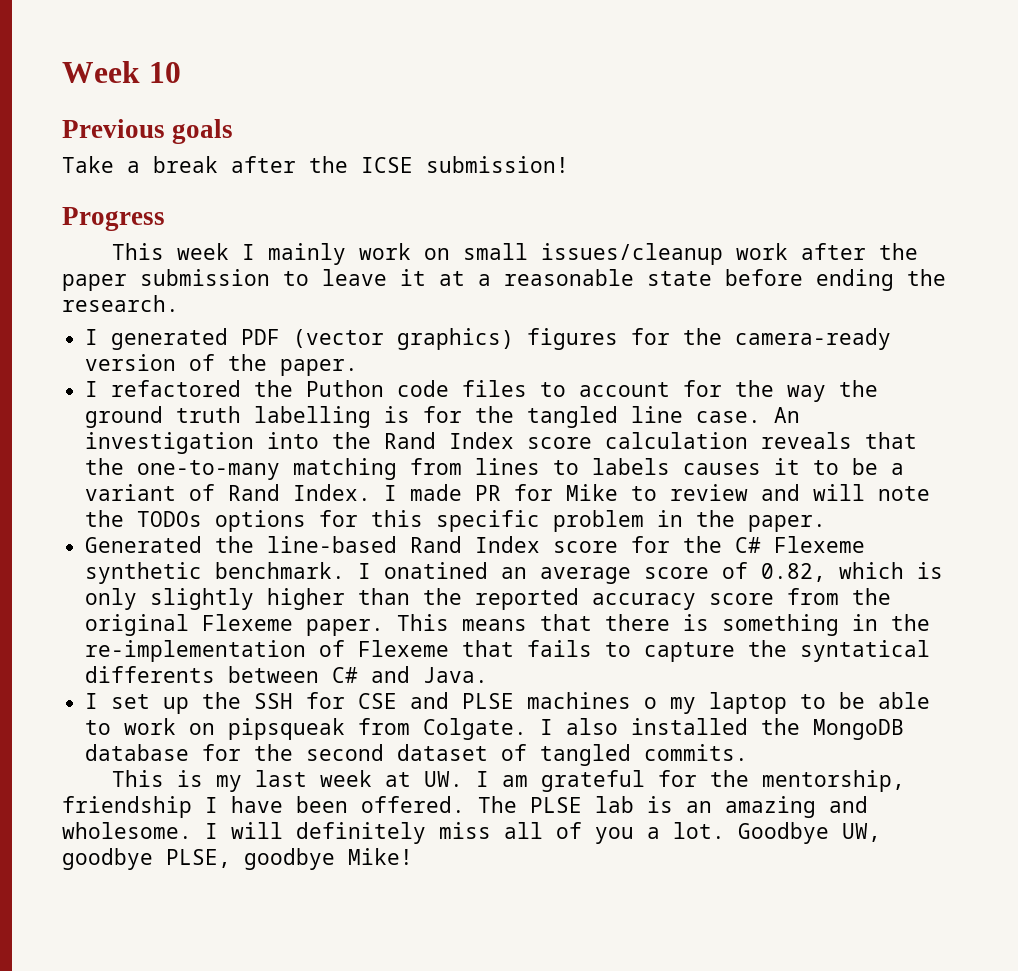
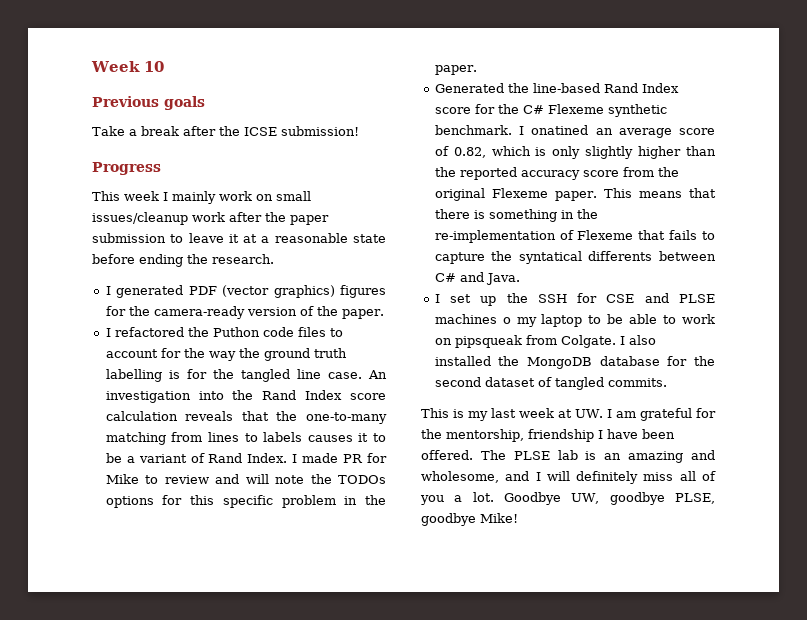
[62,822,192,839] wholesome. -> [421,471,530,483] wholesome, and

